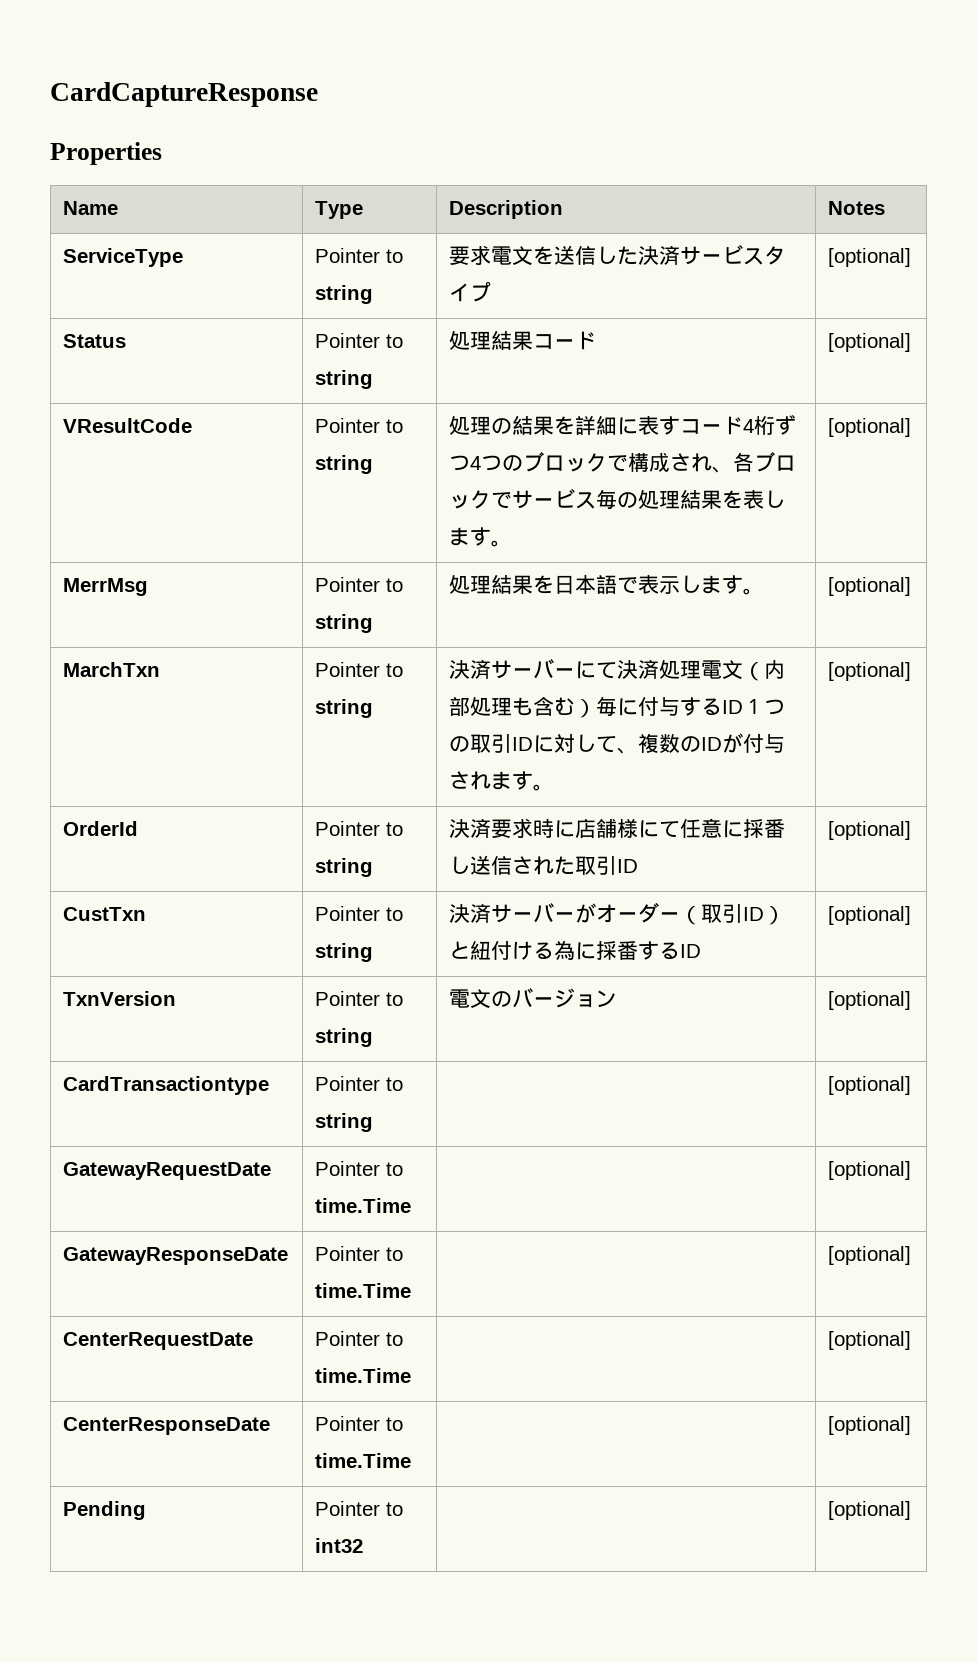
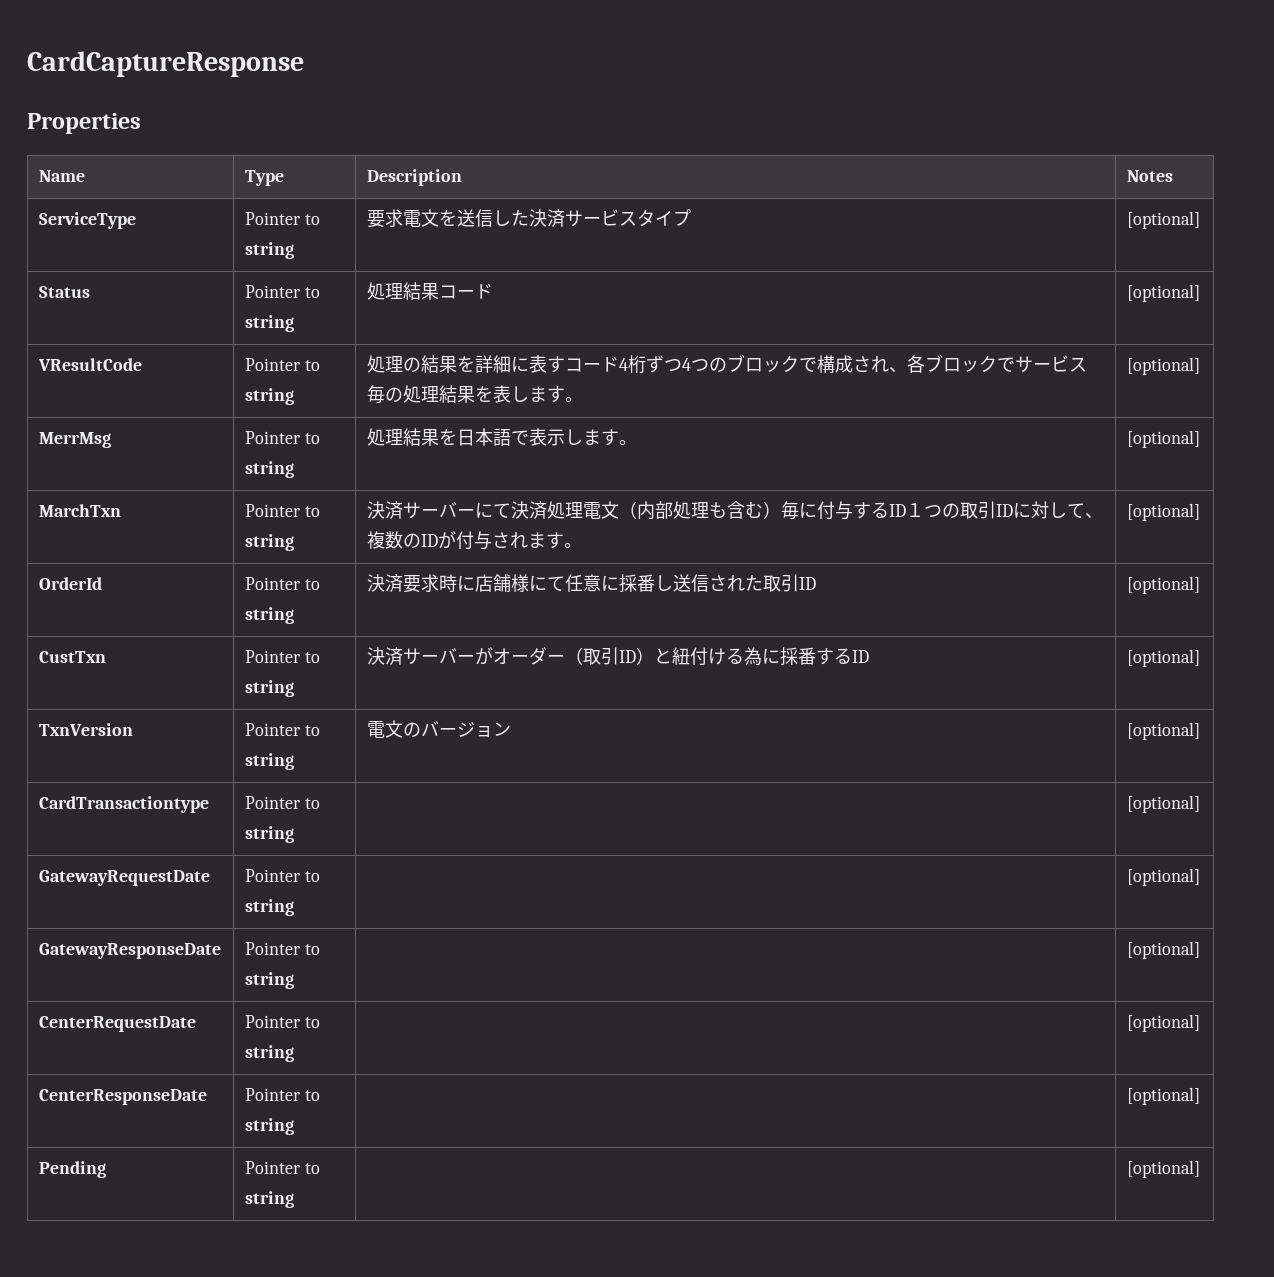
[315,1198,412,1213] time.Time -> [244,899,294,916] string
[315,1283,412,1298] time.Time -> [244,972,294,989] string
[315,1368,412,1383] time.Time -> [244,1045,294,1062] string
[315,1453,412,1468] time.Time -> [244,1118,294,1135] string
[315,1538,364,1553] int32 -> [244,1191,294,1208] string

